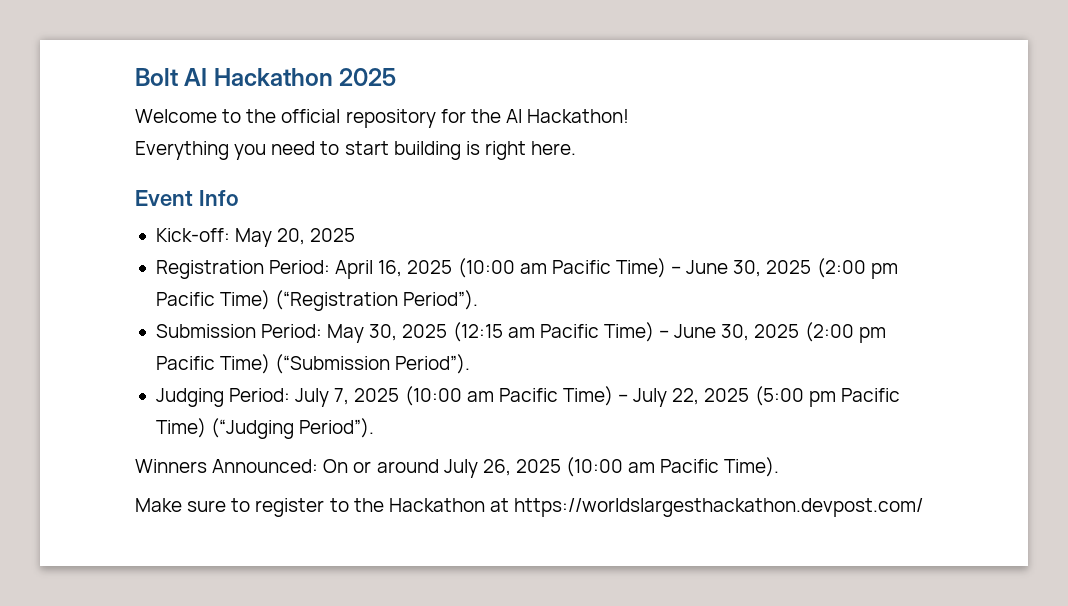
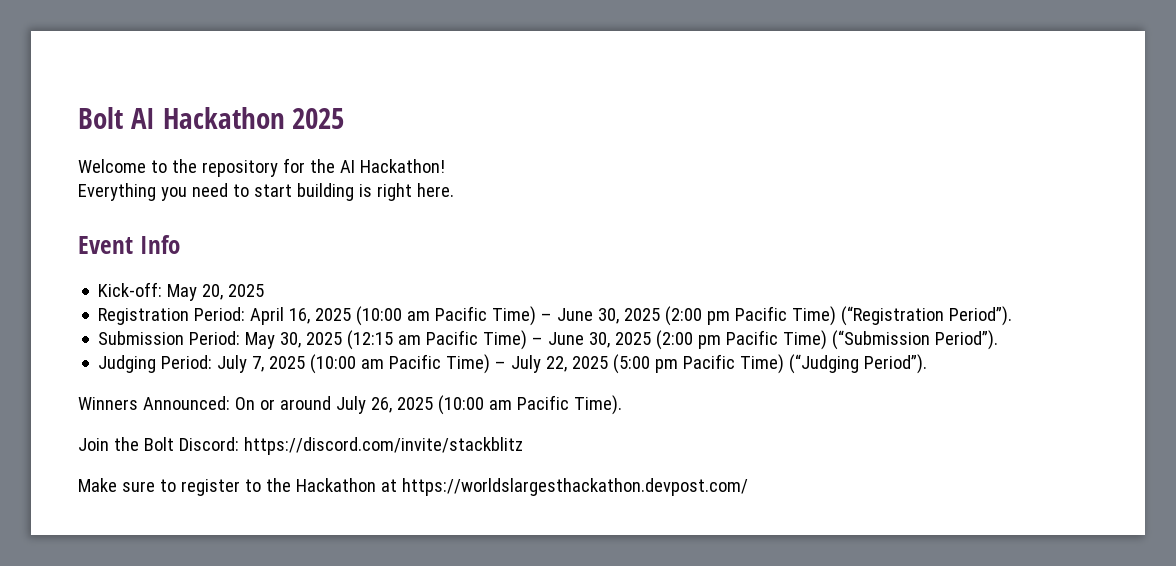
[281,109,341,123] official -> (197, 166) none
(780, 467) none -> [78,437,523,455] // Join the Bolt Discord: https://discord.com/invite/stackblitz

